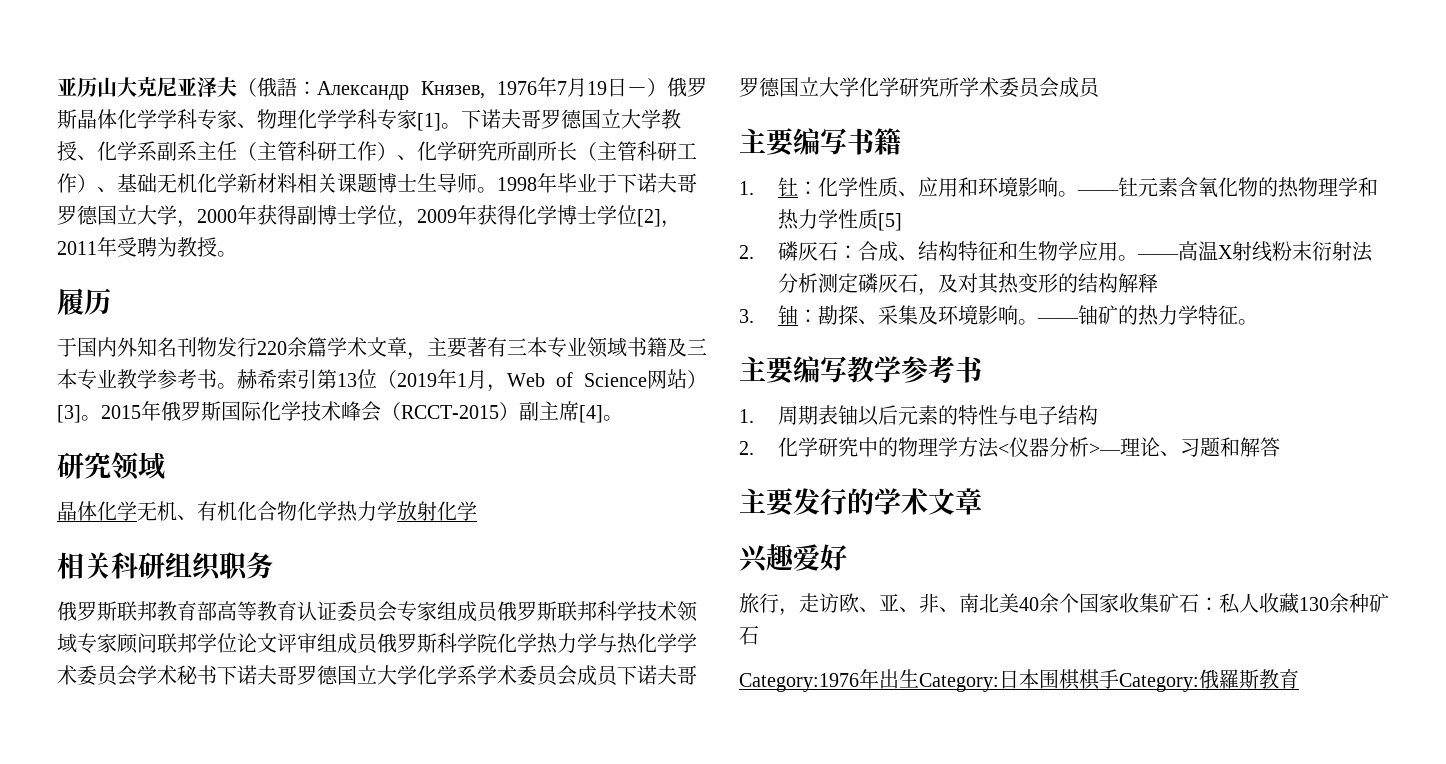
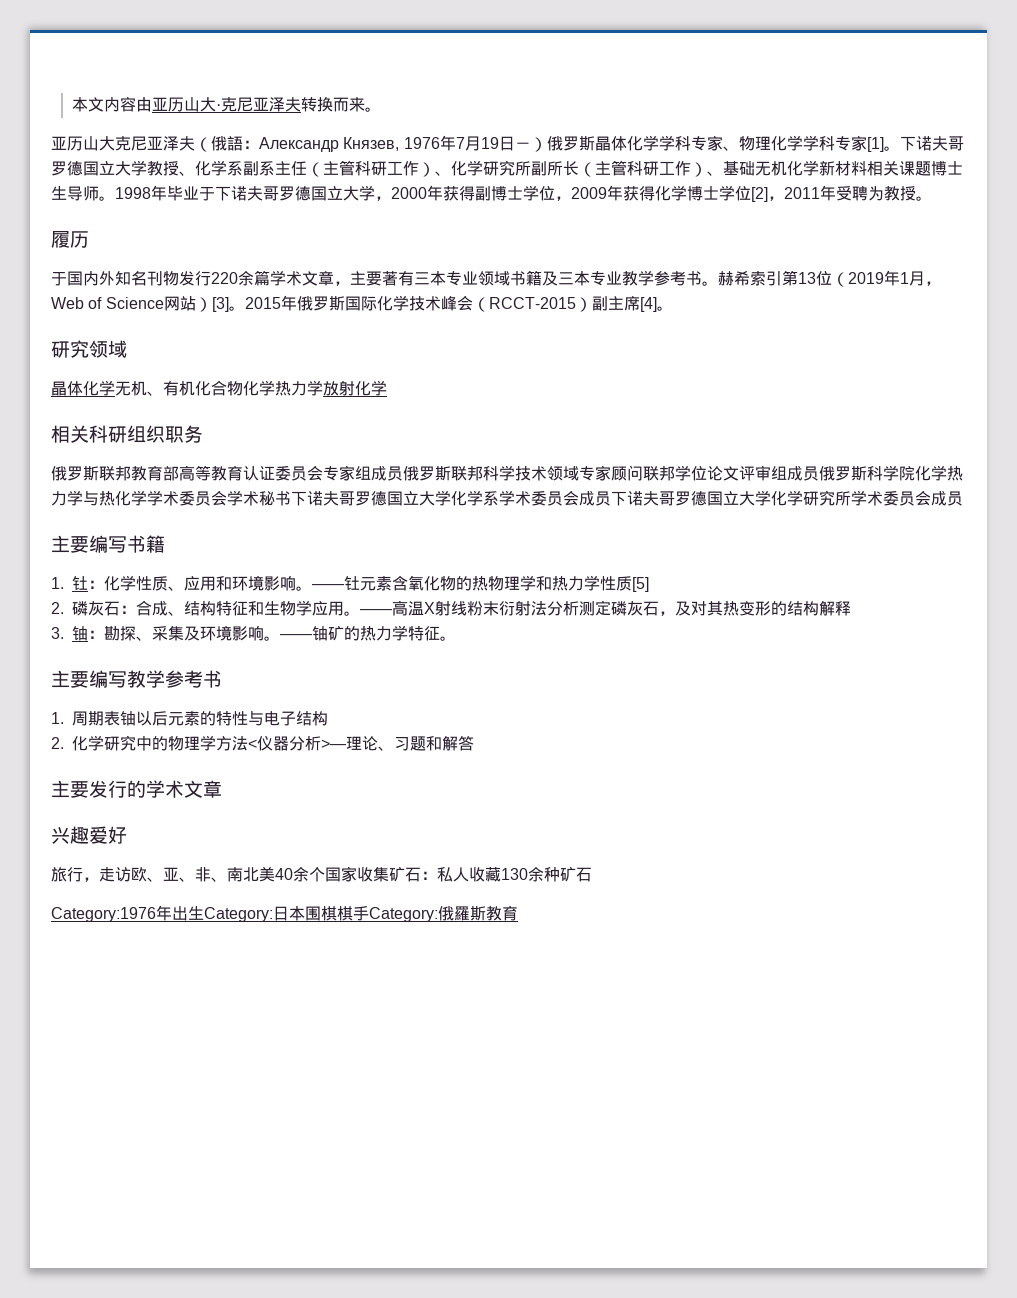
(57, 86) none -> [71,96,381,112] 本文内容由亚历山大·克尼亚泽夫转换而来。 //

